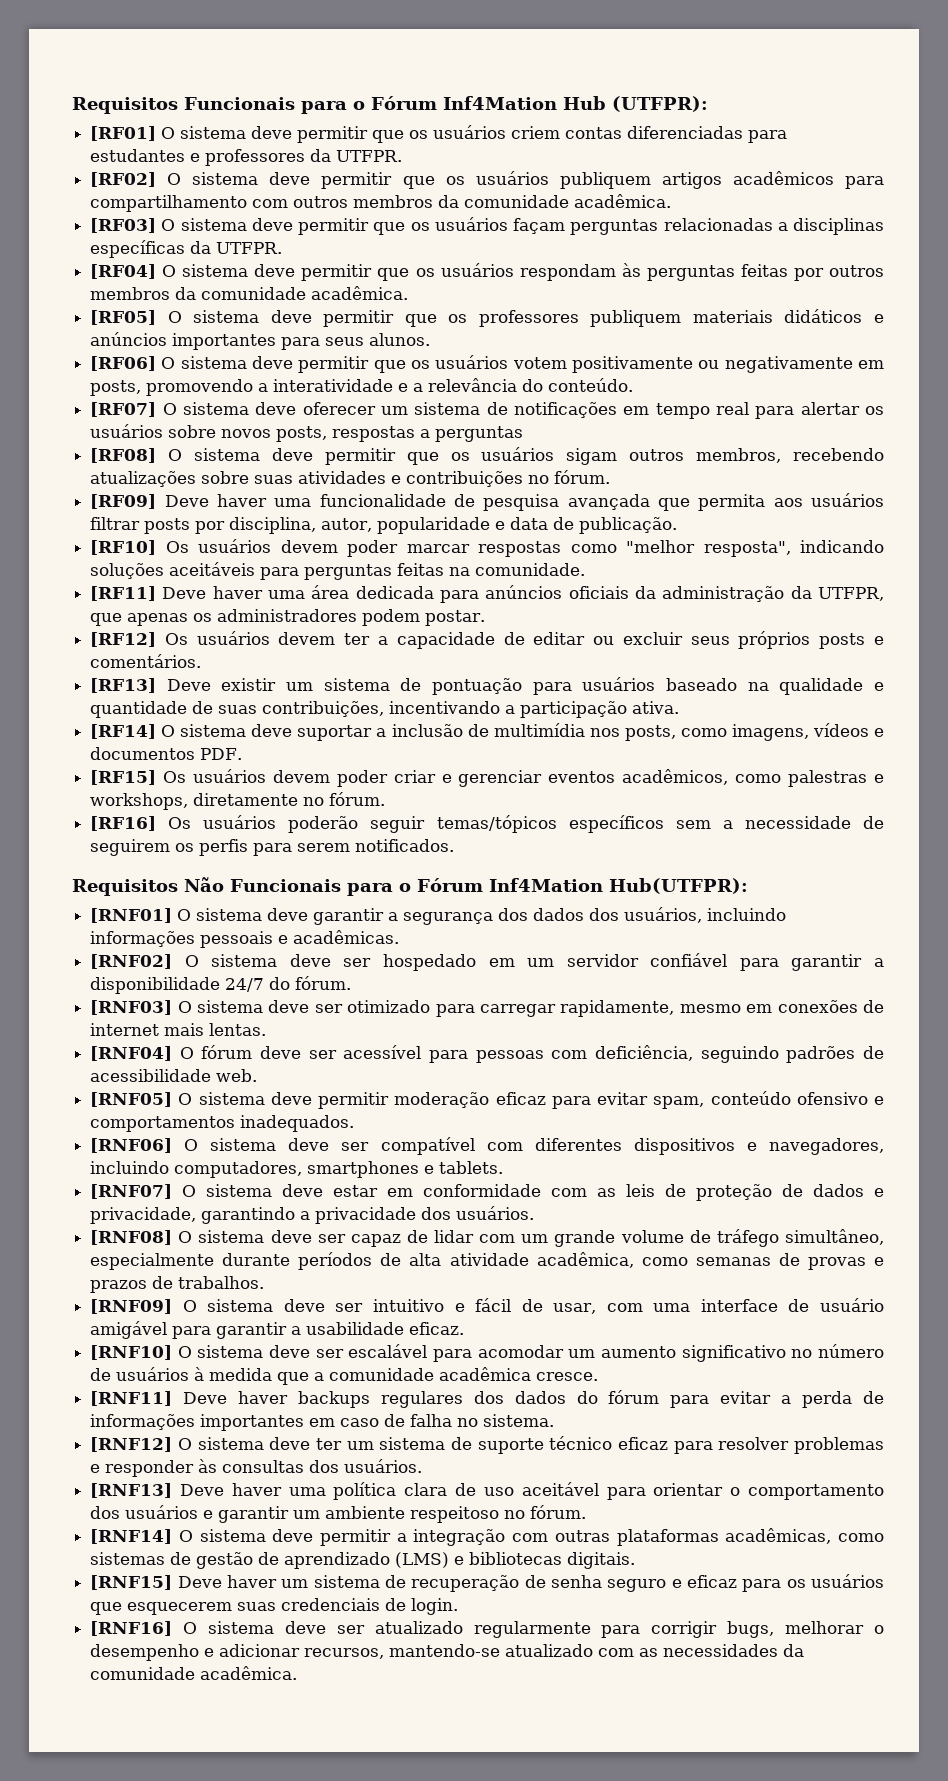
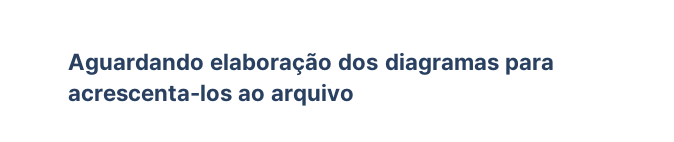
[72,96,708,114] [90,125,788,143] [90,149,403,166] [90,171,885,189] [90,194,672,212] [90,217,884,235] [90,240,283,258] [90,263,884,281] [90,286,409,300] [90,309,884,327] [90,332,431,350] [90,355,884,373] [90,378,634,396] [90,402,884,419] [90,424,524,442] [90,447,884,465] [90,470,611,487] [90,493,885,511] [90,517,678,534] [90,539,885,557] [90,562,586,580] [90,585,884,603] [90,609,486,626] [90,631,884,649] [90,654,202,668] [90,677,885,695] [90,701,680,718] [90,723,885,741] [90,747,243,760] [90,769,885,787] [90,792,386,810] [90,815,885,833] [90,839,455,856] [72,877,748,896] [90,907,787,925] [90,930,400,948] [90,953,884,971] [90,976,352,994] [90,1000,885,1017] [90,1023,267,1036] [90,1045,885,1063] [90,1069,258,1082] [90,1091,884,1109] [90,1115,355,1132] [90,1137,884,1155] [90,1161,504,1178] [90,1184,885,1201] [90,1206,535,1224] [90,1229,885,1247] [90,1252,885,1270] [90,1276,265,1293] [90,1298,885,1314] [90,1321,465,1339] [90,1344,885,1362] [90,1367,599,1385] [90,1390,885,1408] [90,1414,555,1431] [90,1436,884,1454] [90,1459,423,1477] [90,1482,884,1500] [90,1505,587,1523] [90,1528,884,1546] [90,1552,636,1569] [90,1574,884,1592] [90,1598,459,1615] [90,1621,884,1638] [90,1644,805,1661] [90,1666,298,1680] Requisitos Funcionais para o Fórum Inf4Mation Hub (UTFPR): // [RF01] O sistema deve permitir que os usuários criem contas diferenciadas para estudantes e professores da UTFPR. // [RF02] O sistema deve permitir que os usuários publiquem artigos acadêmicos para compartilhamento com outros membros da comunidade acadêmica. // [RF03] O sistema deve permitir que os usuários façam perguntas relacionadas a disciplinas específicas da UTFPR. // [RF04] O sistema deve permitir que os usuários respondam às perguntas feitas por outros membros da comunidade acadêmica. // [RF05] O sistema deve permitir que os professores publiquem materiais didáticos e anúncios importantes para seus alunos. // [RF06] O sistema deve permitir que os usuários votem positivamente ou negativamente em posts, promovendo a interatividade e a relevância do conteúdo. // [RF07] O sistema deve oferecer um sistema de notificações em tempo real para alertar os usuários sobre novos posts, respostas a perguntas // [RF08] O sistema deve permitir que os usuários sigam outros membros, recebendo atualizações sobre suas atividades e contribuições no fórum. // [RF09] Deve haver uma funcionalidade de pesquisa avançada que permita aos usuários filtrar posts por disciplina, autor, popularidade e data de publicação. // [RF10] Os usuários devem poder marcar respostas como "melhor resposta", indicando soluções aceitáveis para perguntas feitas na comunidade. // [RF11] Deve haver uma área dedicada para anúncios oficiais da administração da UTFPR, que apenas os administradores podem postar. // [RF12] Os usuários devem ter a capacidade de editar ou excluir seus próprios posts e comentários. // [RF13] Deve existir um sistema de pontuação para usuários baseado na qualidade e quantidade de suas contribuições, incentivando a participação ativa. // [RF14] O sistema deve suportar a inclusão de multimídia nos posts, como imagens, vídeos e documentos PDF. // [RF15] Os usuários devem poder criar e gerenciar eventos acadêmicos, como palestras e workshops, diretamente no fórum. // [RF16] Os usuários poderão seguir temas/tópicos específicos sem a necessidade de seguirem os perfis para serem notificados. // Requisitos Não Funcionais para o Fórum Inf4Mation Hub(UTFPR): // [RNF01] O sistema deve garantir a segurança dos dados dos usuários, incluindo informações pessoais e acadêmicas. // [RNF02] O sistema deve ser hospedado em um servidor confiável para garantir a disponibilidade 24/7 do fórum. // [RNF03] O sistema deve ser otimizado para carregar rapidamente, mesmo em conexões de internet mais lentas. // [RNF04] O fórum deve ser acessível para pessoas com deficiência, seguindo padrões de acessibilidade web. // [RNF05] O sistema deve permitir moderação eficaz para evitar spam, conteúdo ofensivo e comportamentos inadequados. // [RNF06] O sistema deve ser compatível com diferentes dispositivos e navegadores, incluindo computadores, smartphones e tablets. // [RNF07] O sistema deve estar em conformidade com as leis de proteção de dados e privacidade, garantindo a privacidade dos usuários. // [RNF08] O sistema deve ser capaz de lidar com um grande volume de tráfego simultâneo, especialmente durante períodos de alta atividade acadêmica, como semanas de provas e prazos de trabalhos. // [RNF09] O sistema deve ser intuitivo e fácil de usar, com uma interface de usuário amigável para garantir a usabilidade eficaz. // [RNF10] O sistema deve ser escalável para acomodar um aumento significativo no número de usuários à medida que a comunidade acadêmica cresce. // [RNF11] Deve haver backups regulares dos dados do fórum para evitar a perda de informações importantes em caso de falha no sistema. // [RNF12] O sistema deve ter um sistema de suporte técnico eficaz para resolver problemas e responder às consultas dos usuários. // [RNF13] Deve haver uma política clara de uso aceitável para orientar o comportamento dos usuários e garantir um ambiente respeitoso no fórum. // [RNF14] O sistema deve permitir a integração com outras plataformas acadêmicas, como sistemas de gestão de aprendizado (LMS) e bibliotecas digitais. // [RNF15] Deve haver um sistema de recuperação de senha seguro e eficaz para os usuários que esquecerem suas credenciais de login. // [RNF16] O sistema deve ser atualizado regularmente para corrigir bugs, melhorar o desempenho e adicionar recursos, mantendo-se atualizado com as necessidades da comunidade acadêmica. -> [68,52,554,76] [68,83,355,106] Aguardando elaboração dos diagramas para acrescenta-los ao arquivo

